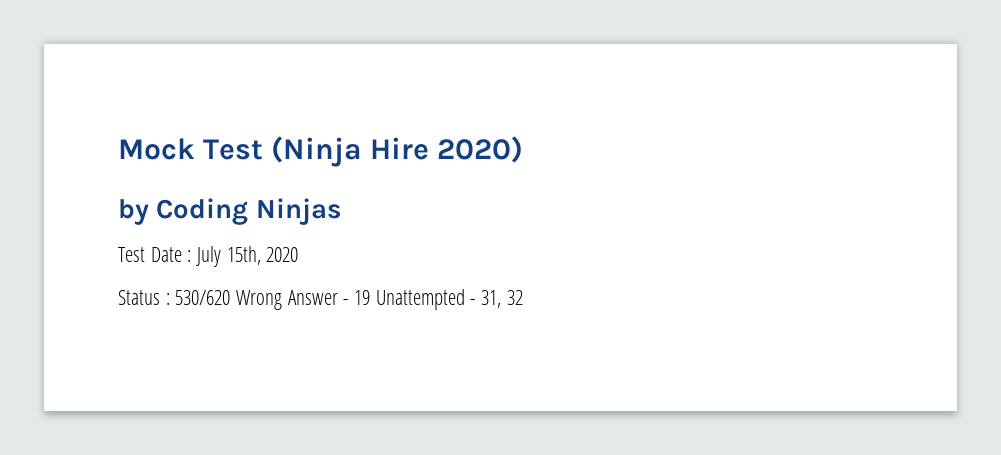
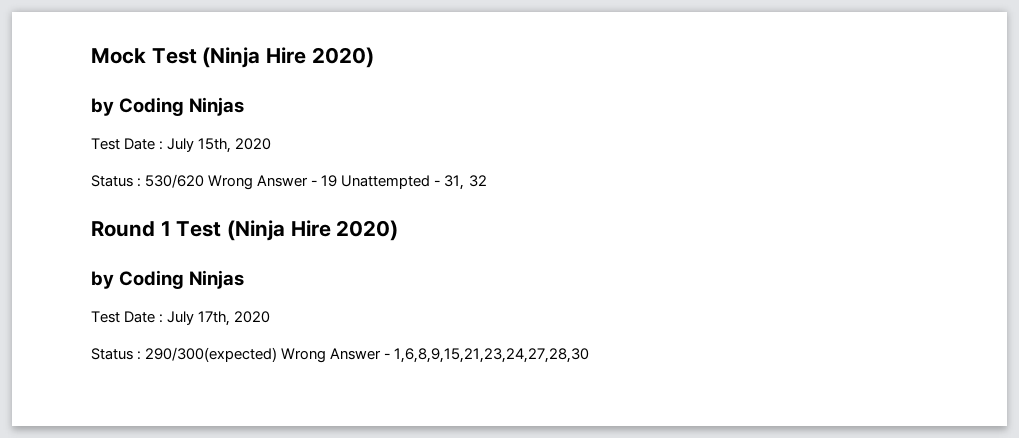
(523, 297) none -> [91,220,399,241] [91,270,245,289] [91,311,271,326] [91,347,590,363] // Round 1 Test (Ninja Hire 2020) // by Coding Ninjas // Test Date : July 17th, 2020 // Status : 290/300(expected) Wrong Answer - 1,6,8,9,15,21,23,24,27,28,30

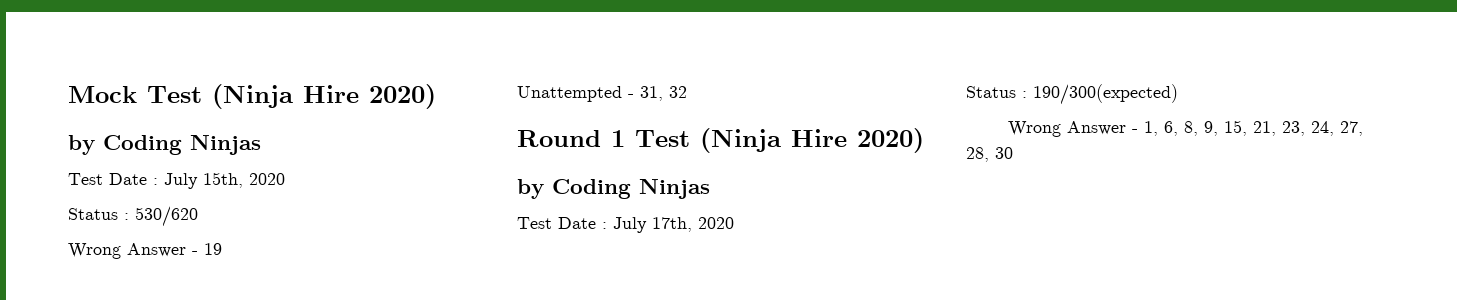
(205, 181) none -> (198, 216) //
(338, 181) none -> (222, 249) //
[145,347,590,363] 290/300(expected) Wrong Answer - 1,6,8,9,15,21,23,24,27,28,30 -> [1033,84,1178,105] [1008,120,1364,137] [966,147,1013,162] 190/300(expected) // Wrong Answer - 1, 6, 8, 9, 15, 21, 23, 24, 27, 28, 30

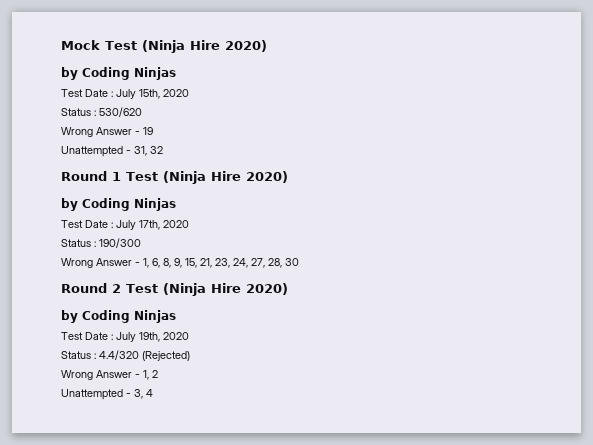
[1033,84,1178,105] 190/300(expected) -> [99,238,141,248] 190/300
(1013, 153) none -> [61,283,288,296] [61,310,176,323] [61,332,189,342] [61,350,190,361] [61,370,158,380] [61,389,153,400] // Round 2 Test (Ninja Hire 2020) // by Coding Ninjas // Test Date : July 19th, 2020 // Status : 4.4/320 (Rejected) // Wrong Answer - 1, 2 // Unattempted - 3, 4

